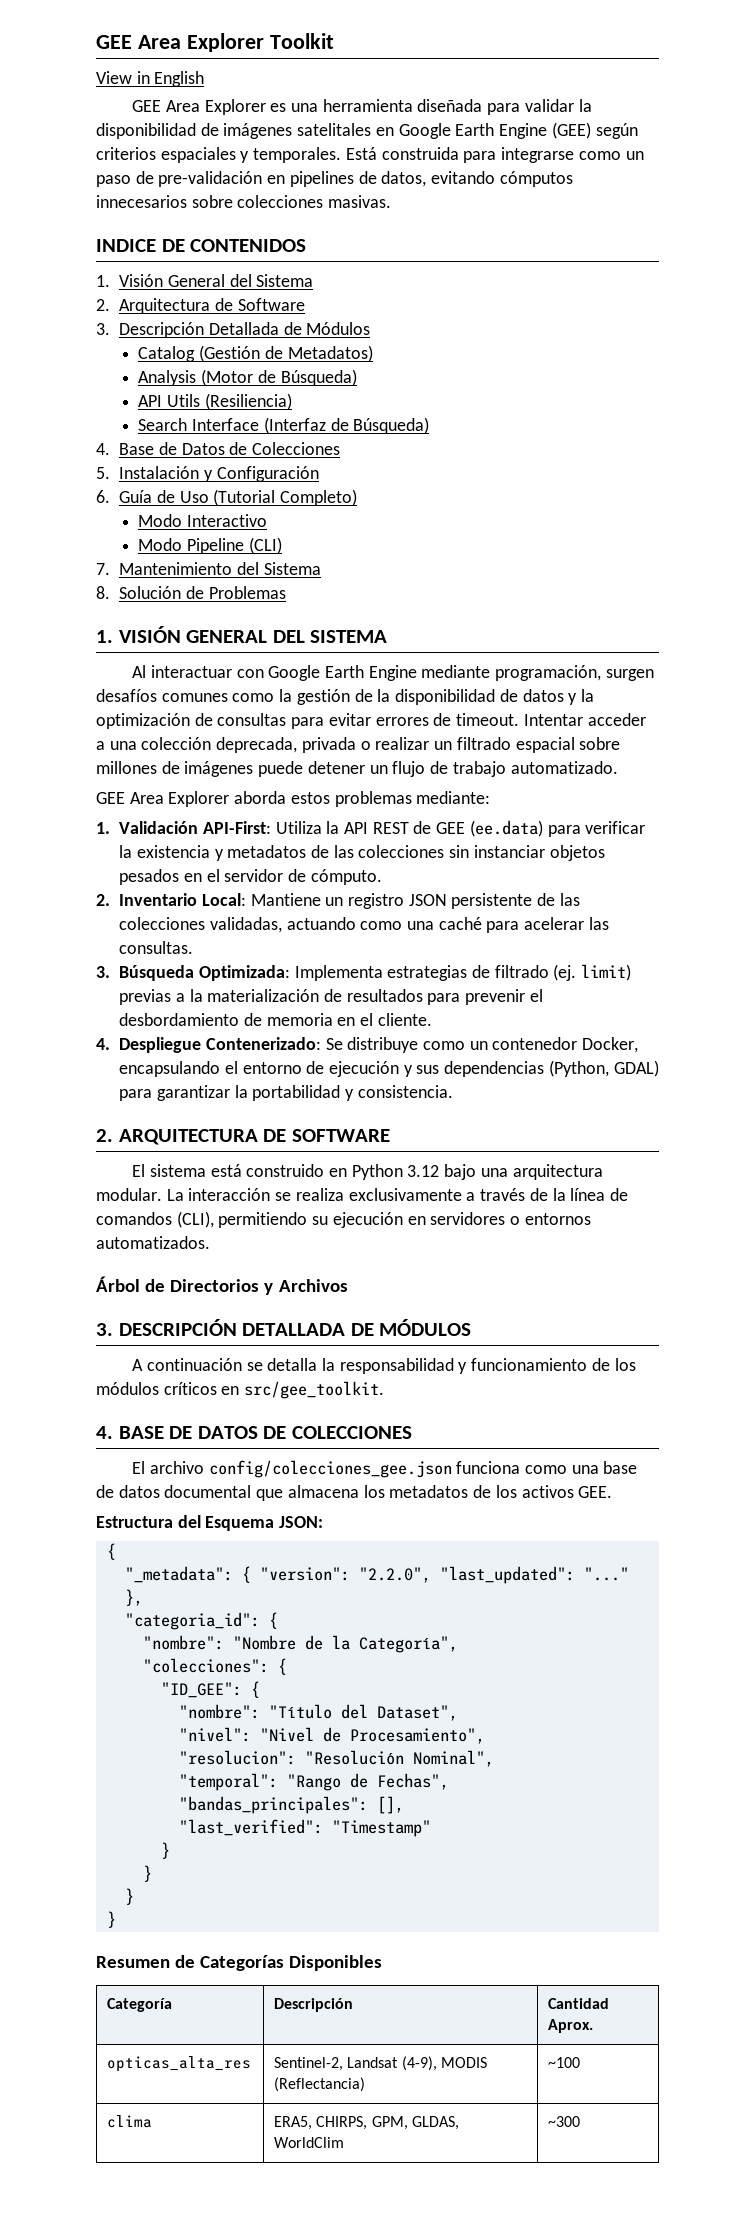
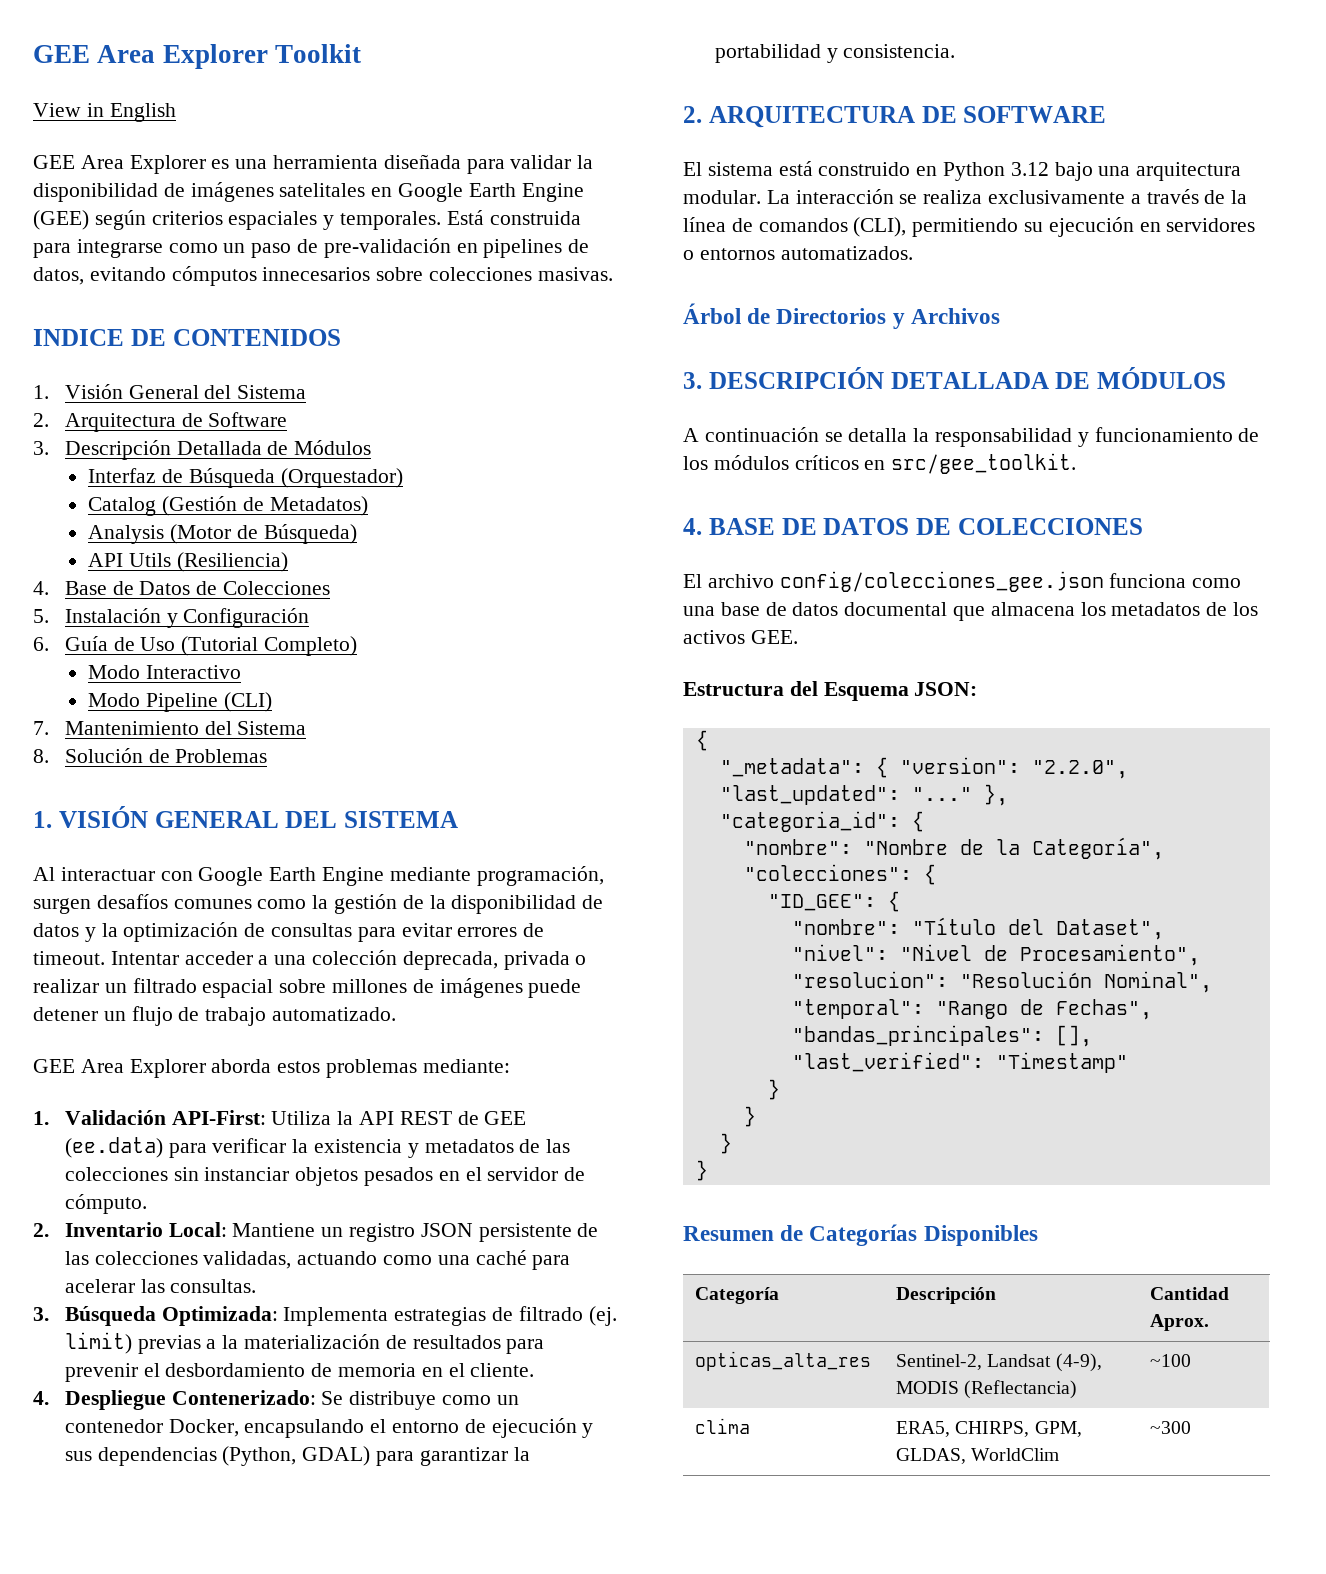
(371, 328) none -> [88,468,403,488] // Interfaz de Búsqueda (Orquestador)
[138,417,430,434] // Search Interface (Interfaz de Búsqueda) -> (288, 562) none

